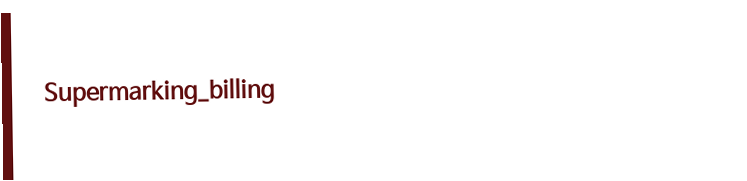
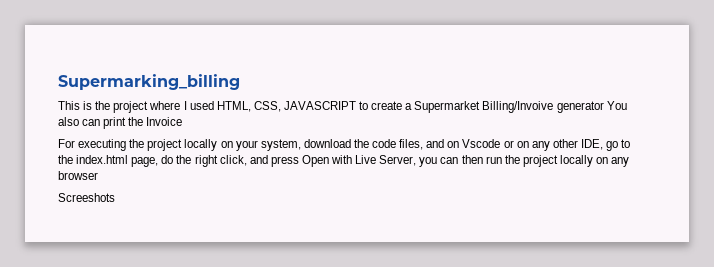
(276, 92) none -> [58,101,627,113] [58,117,183,129] [58,139,631,151] [58,155,630,167] [58,171,98,180] [58,193,115,202] // This is the project where I used HTML, CSS, JAVASCRIPT to create a Supermarket Billing/Invoive generator You also can print the Invoice // For executing the project locally on your system, download the code files, and on Vscode or on any other IDE, go to the index.html page, do the right click, and press Open with Live Server, you can then run the project locally on any browser // Screeshots

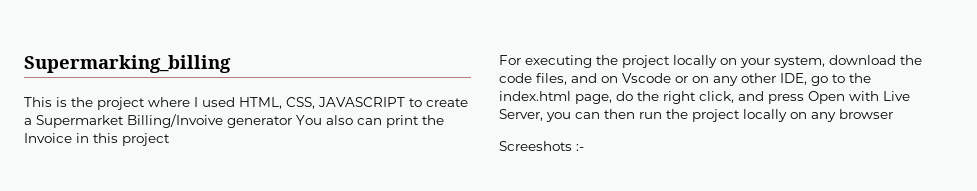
(183, 121) none -> [76,133,170,146] in this project
(115, 197) none -> [576,144,584,151] :-

